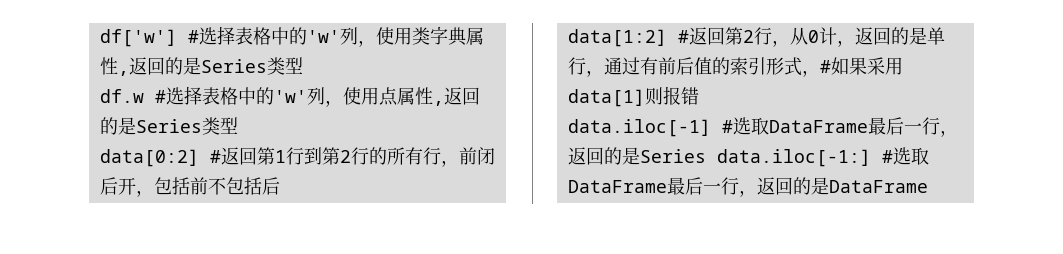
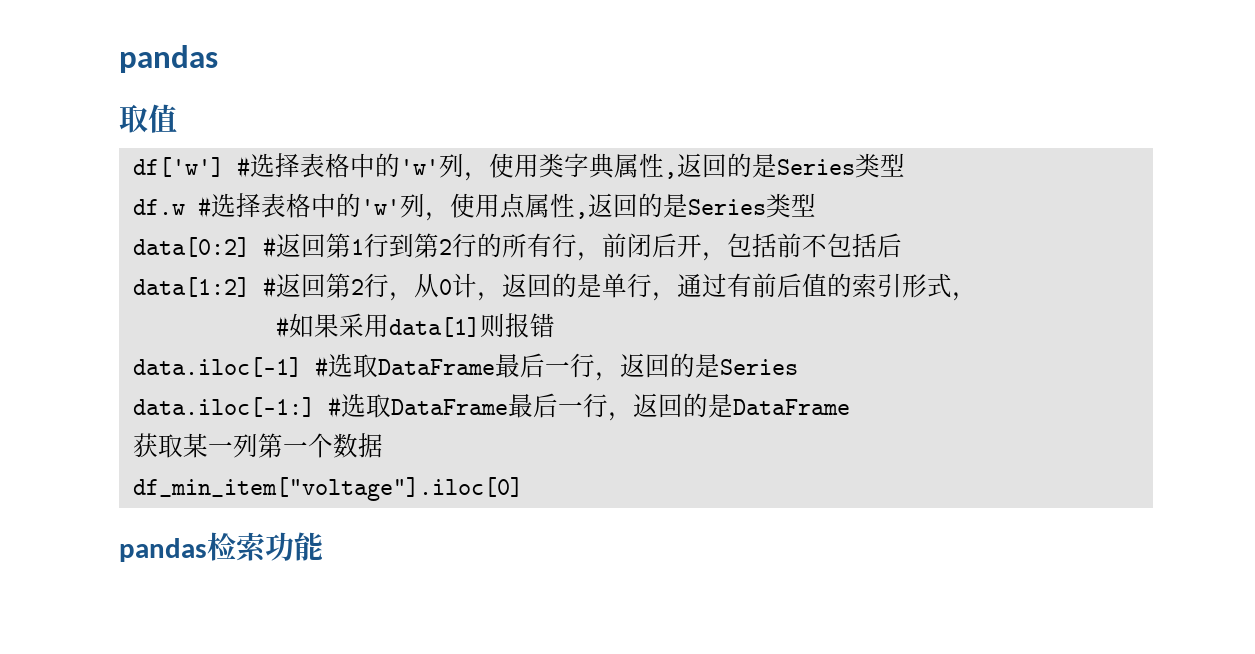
(99, 38) none -> [119,45,218,73] [119,104,177,133] pandas // 取值 //
(820, 73) none -> (977, 296) //
(706, 156) none -> (798, 367) //
(928, 186) none -> [132,433,383,458] [132,477,523,501] [119,532,323,562] // 获取某一列第一个数据 // df_min_item["voltage"].iloc[0] // pandas检索功能

